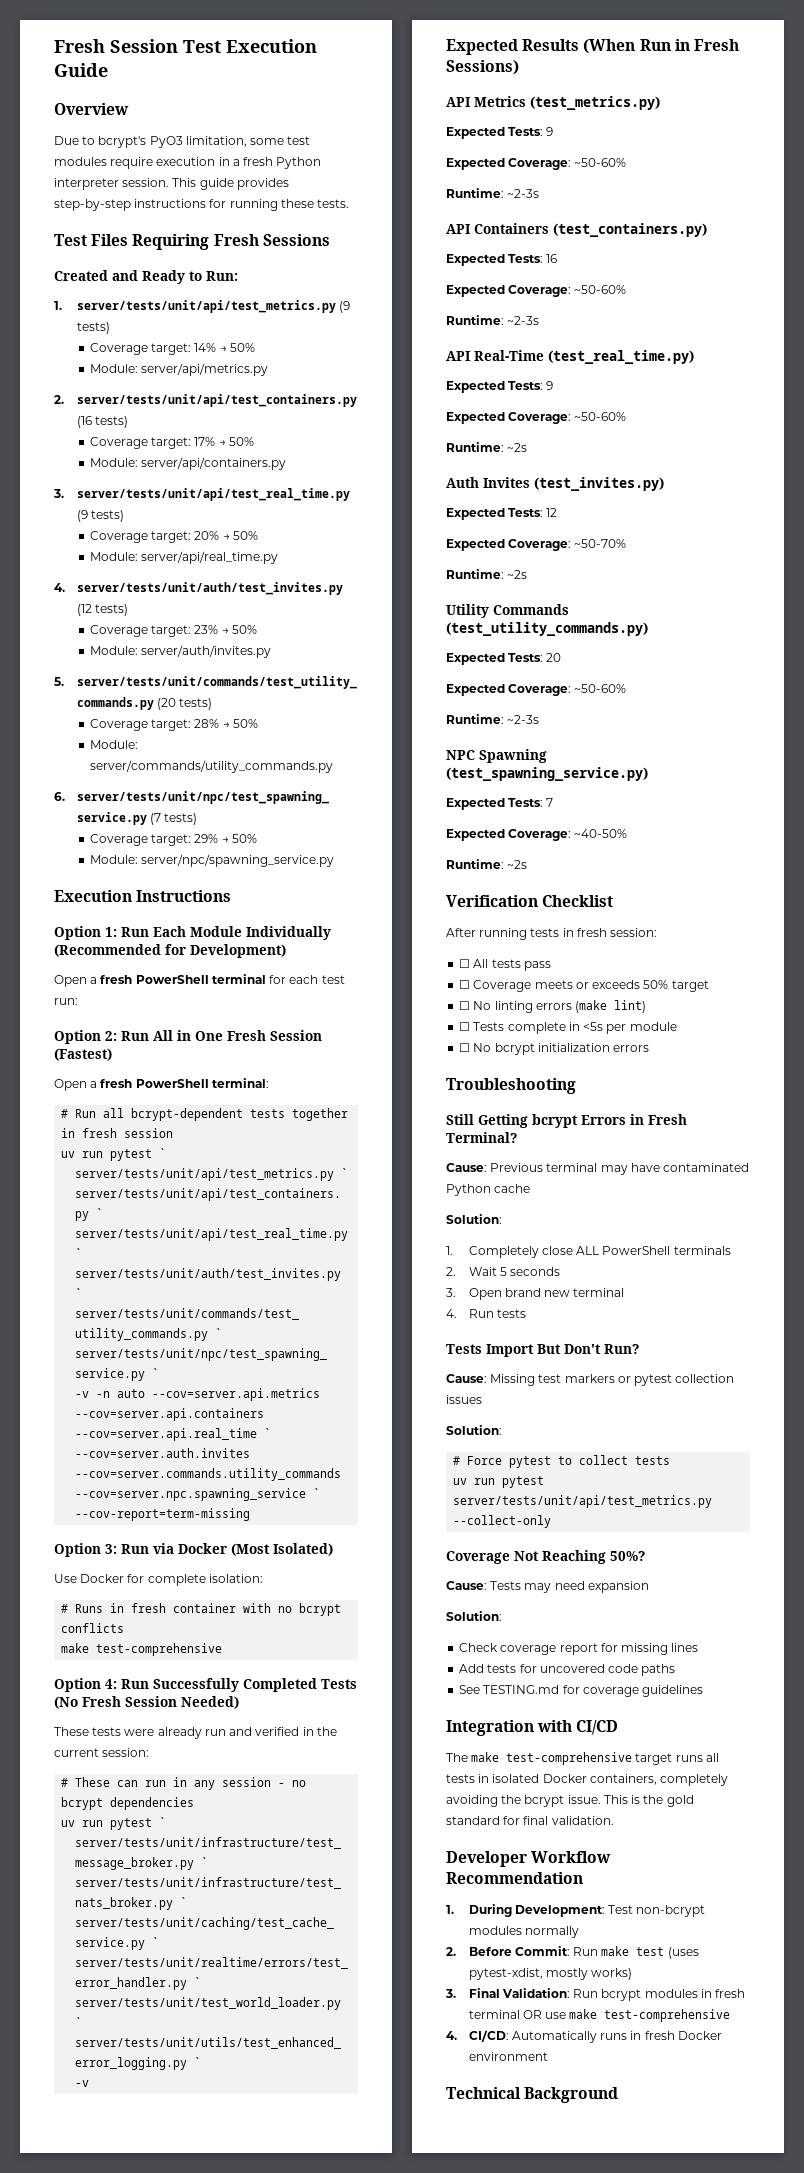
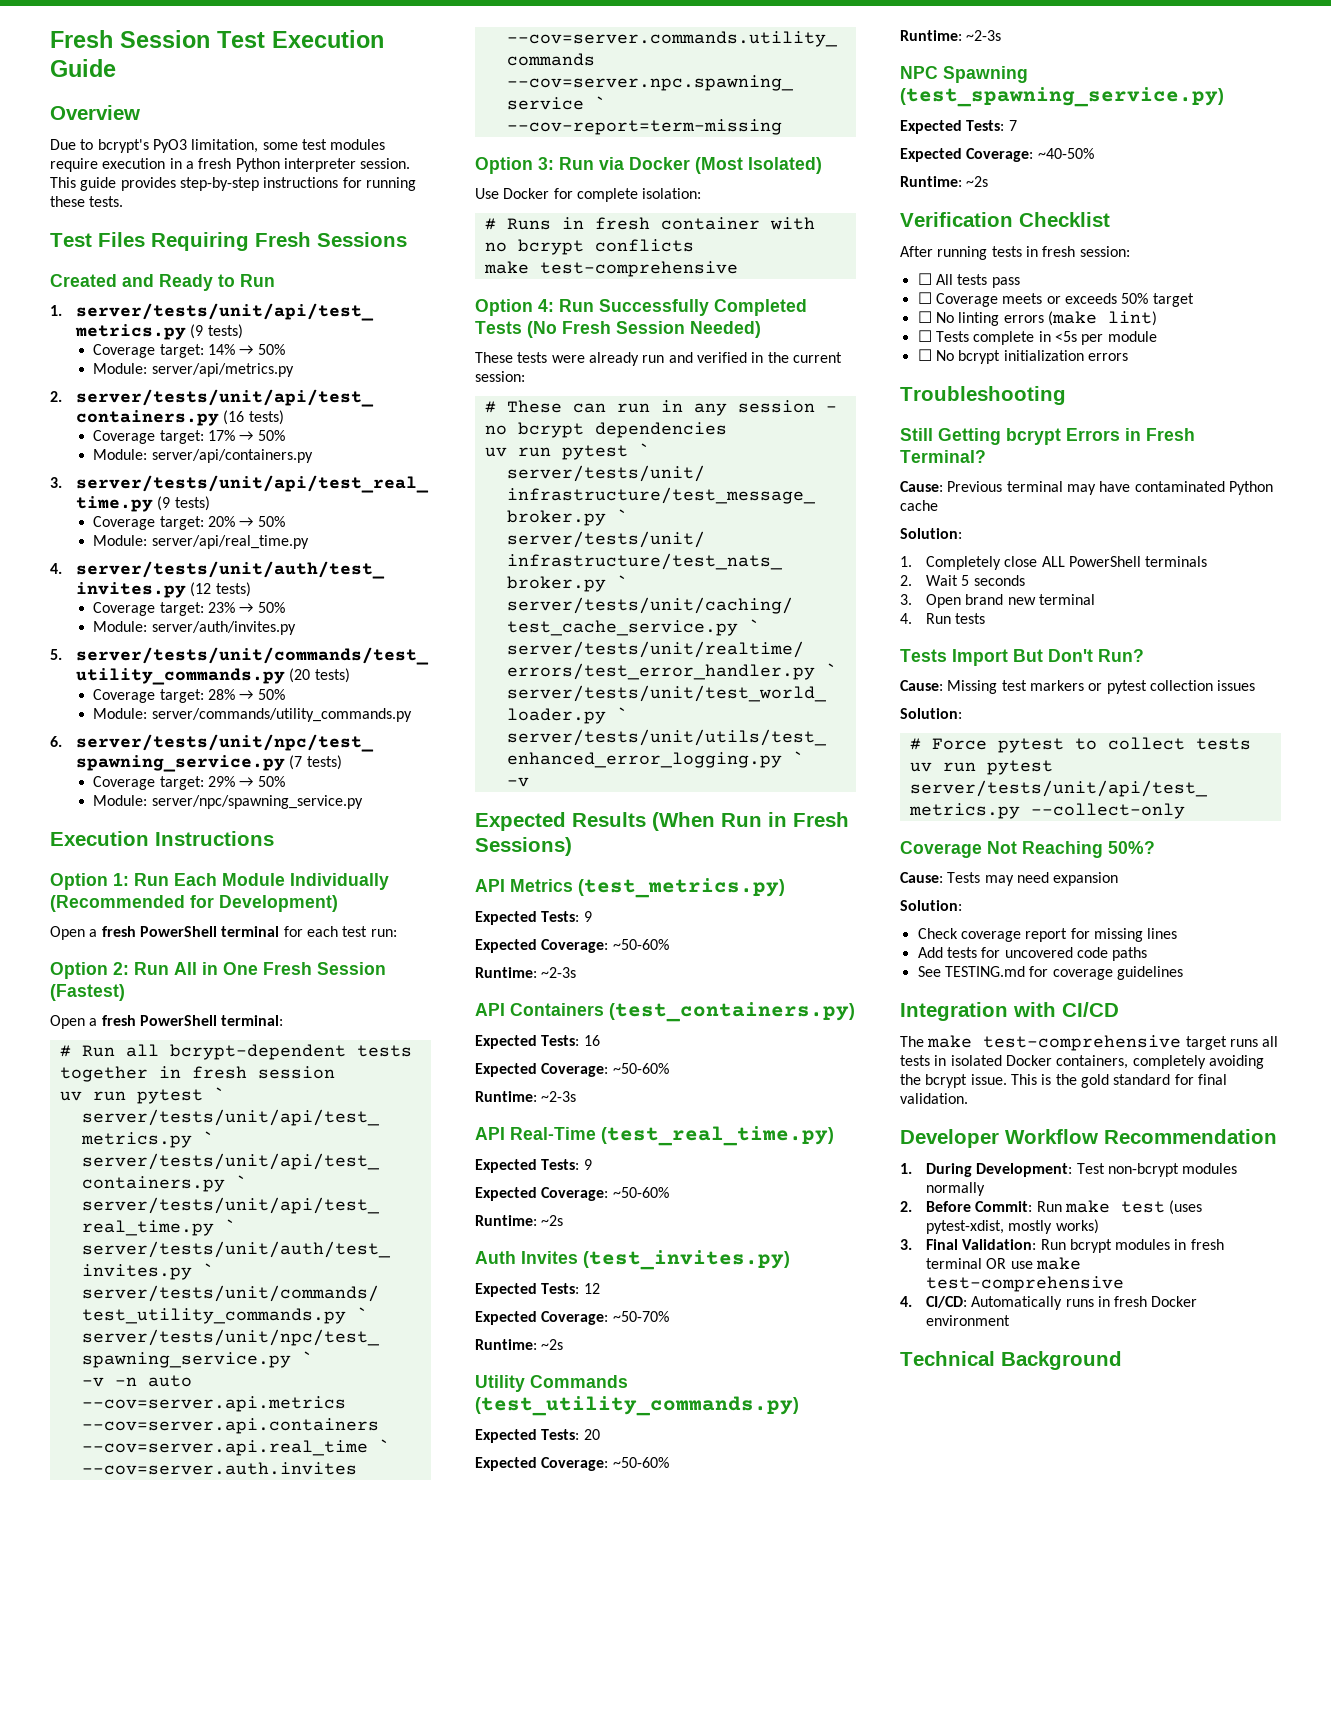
[206,271,238,281] Run: -> [240,274,275,287] Run

